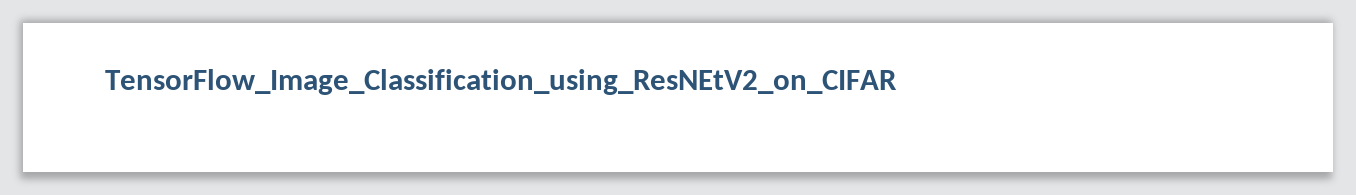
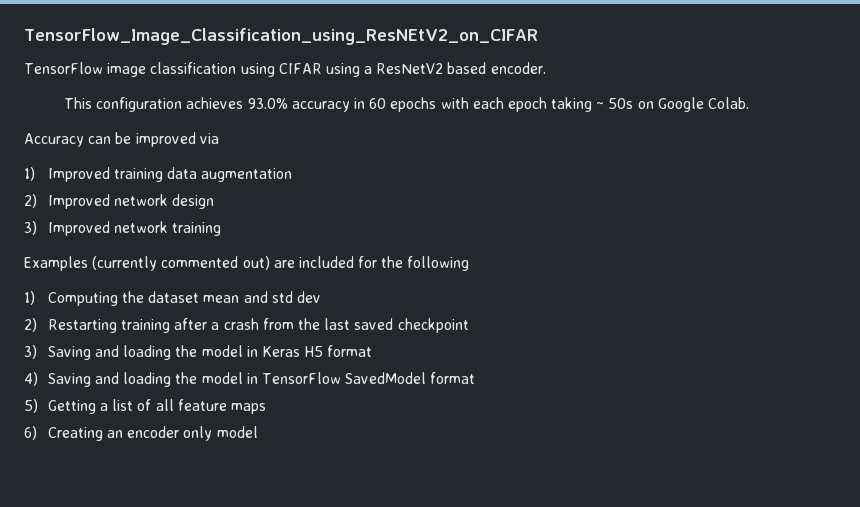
(897, 82) none -> [24,62,546,77] [64,97,749,112] [24,132,219,147] [24,167,293,182] [24,194,215,209] [24,221,222,236] [24,256,470,271] [24,291,321,306] [24,318,469,333] [24,345,373,360] [24,372,476,387] [24,399,266,414] [24,426,258,441] // TensorFlow image classification using CIFAR using a ResNetV2 based encoder. // This configuration achieves 93.0% accuracy in 60 epochs with each epoch taking ~ 50s on Google Colab. // Accuracy can be improved via // 1) Improved training data augmentation // 2) Improved network design // 3) Improved network training // Examples (currently commented out) are included for the following // 1) Computing the dataset mean and std dev // 2) Restarting training after a crash from the last saved checkpoint // 3) Saving and loading the model in Keras H5 format // 4) Saving and loading the model in TensorFlow SavedModel format // 5) Getting a list of all feature maps // 6) Creating an encoder only model

